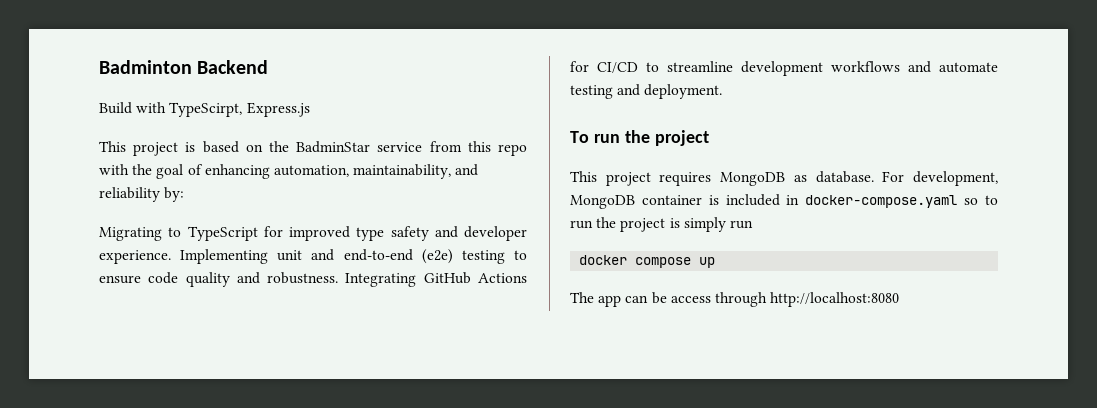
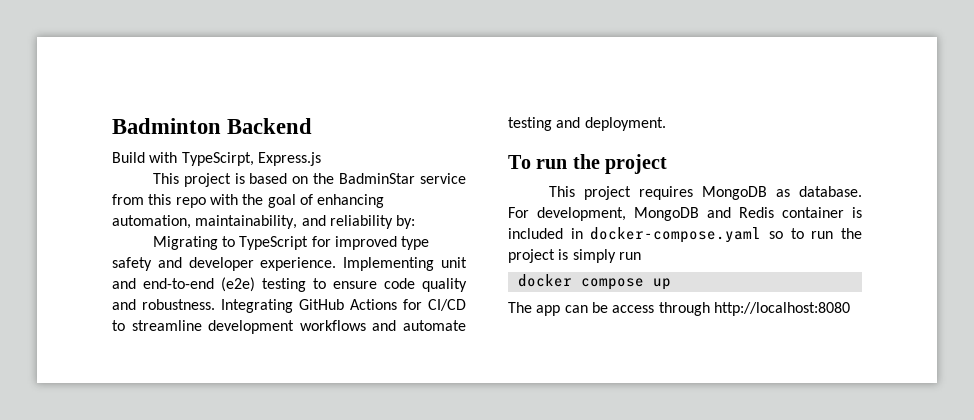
(635, 202) none -> [707,207,774,218] and Redis

